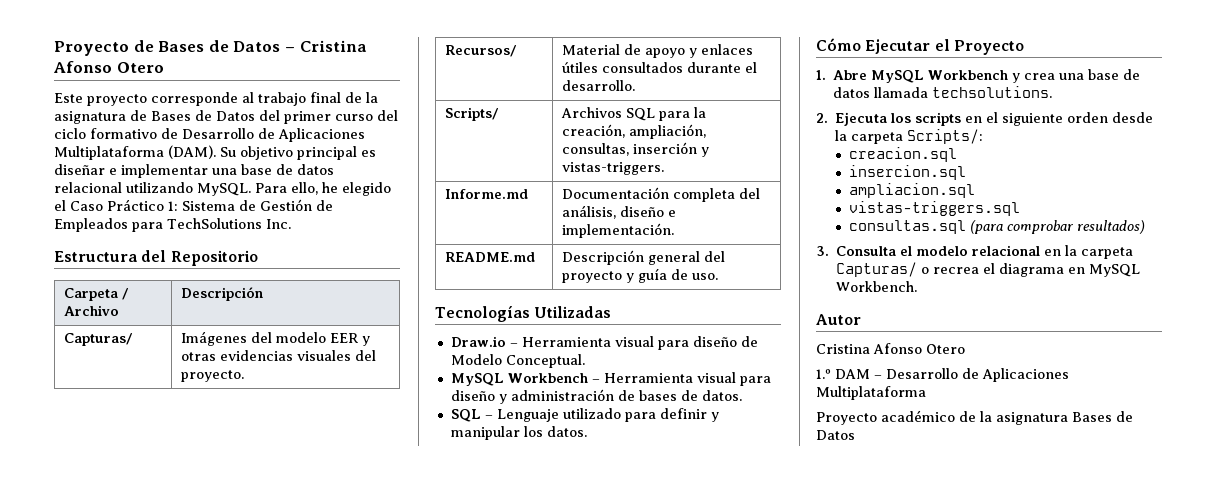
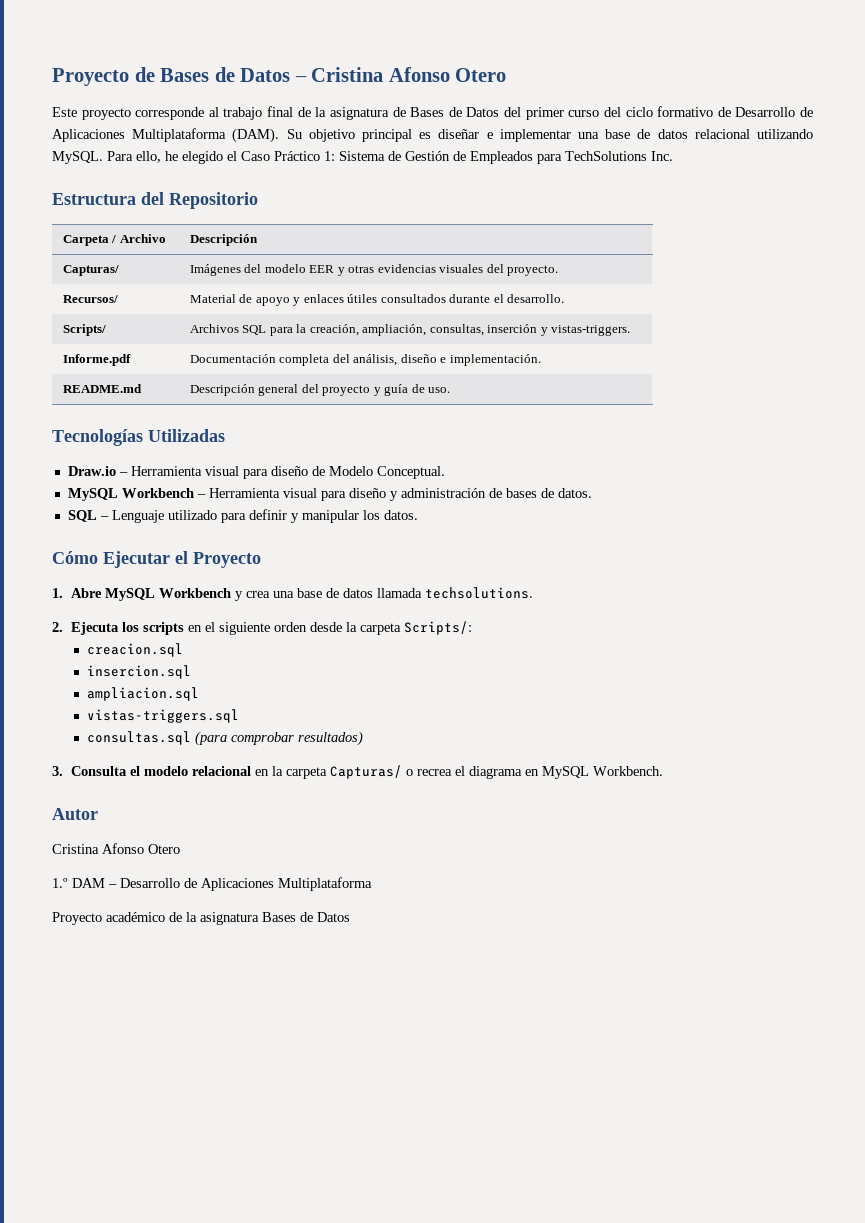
[444,189,528,199] Informe.md -> [62,354,131,366] Informe.pdf

